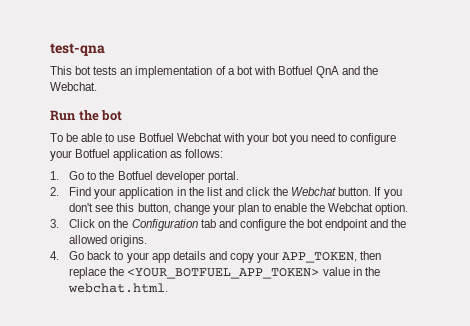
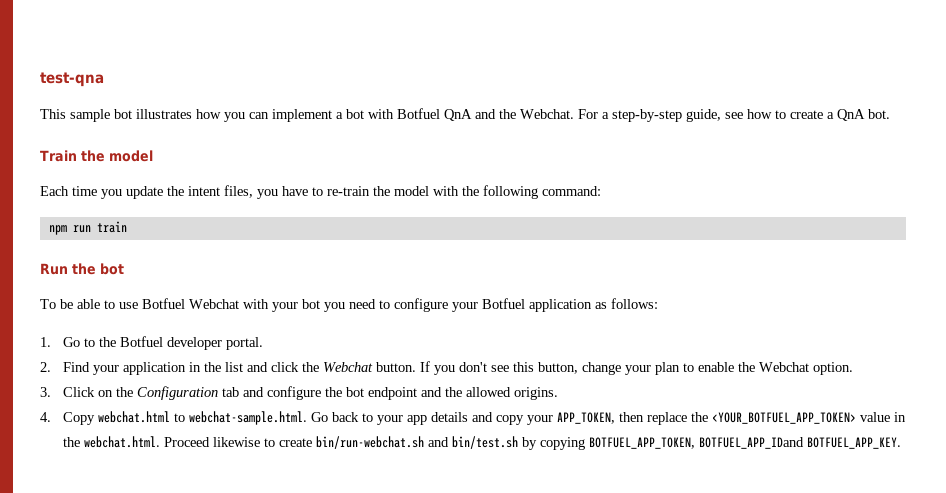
[75,66,226,78] bot tests an implementation of -> [70,109,332,122] sample bot illustrates how you can implement
(97, 86) none -> [578,109,890,122] [40,150,153,162] [40,185,601,199] [48,221,127,235] For a step-by-step guide, see how to create a QnA bot. // Train the model // Each time you update the intent files, you have to re-train the model with the following command: // npm run train
(59, 255) none -> [62,411,307,425] Copy webchat.html to webchat-sample.html.
(169, 288) none -> [163,436,901,450] Proceed likewise to create bin/run-webchat.sh and bin/test.sh by copying BOTFUEL_APP_TOKEN, BOTFUEL_APP_IDand BOTFUEL_APP_KEY.

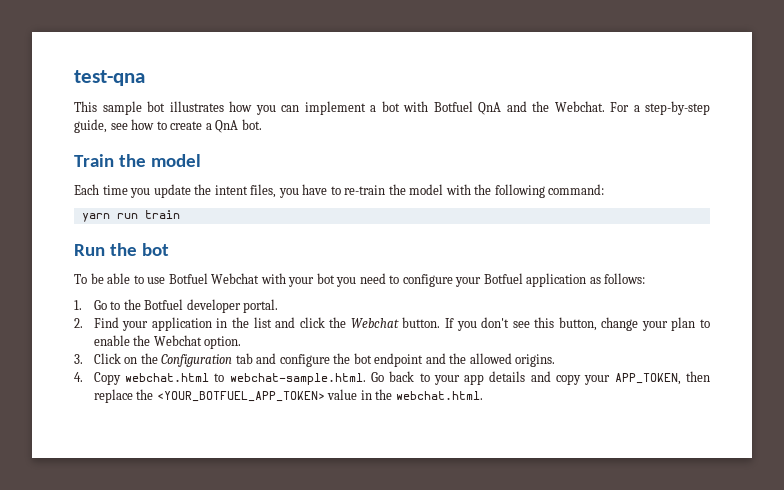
[48,225,67,235] npm -> [81,213,110,222] yarn
[163,436,901,450] Proceed likewise to create bin/run-webchat.sh and bin/test.sh by copying BOTFUEL_APP_TOKEN, BOTFUEL_APP_IDand BOTFUEL_APP_KEY. -> (483, 395) none

